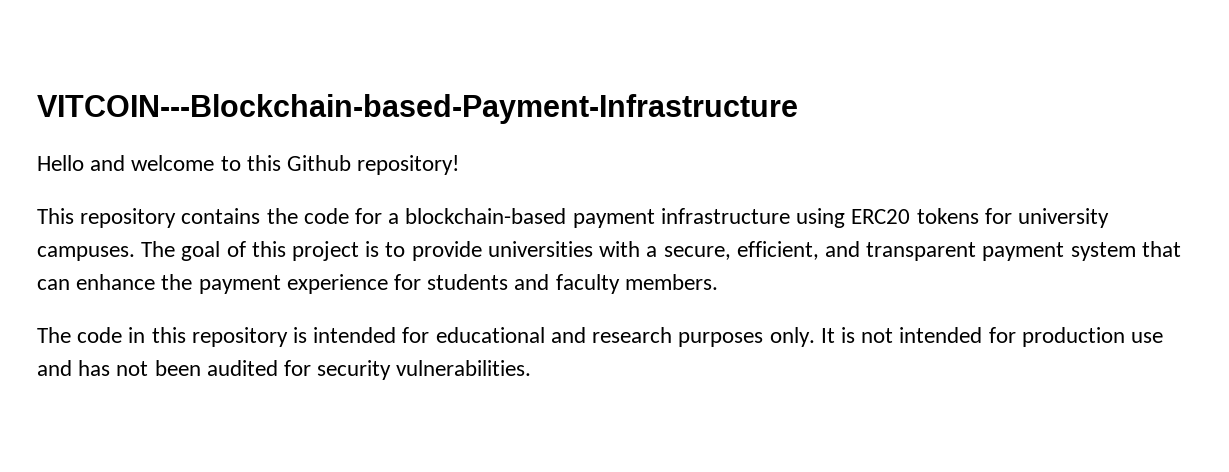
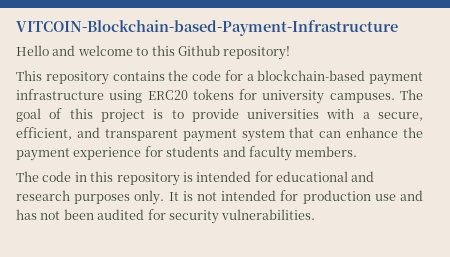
[37,94,798,124] VITCOIN---Blockchain-based-Payment-Infrastructure -> [16,20,398,36] VITCOIN-Blockchain-based-Payment-Infrastructure

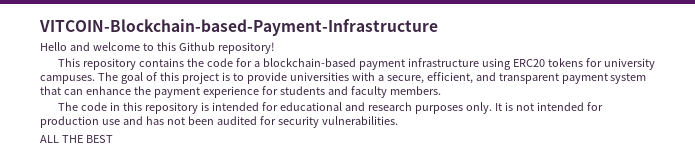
(316, 214) none -> [40,135,113,143] // ALL THE BEST

